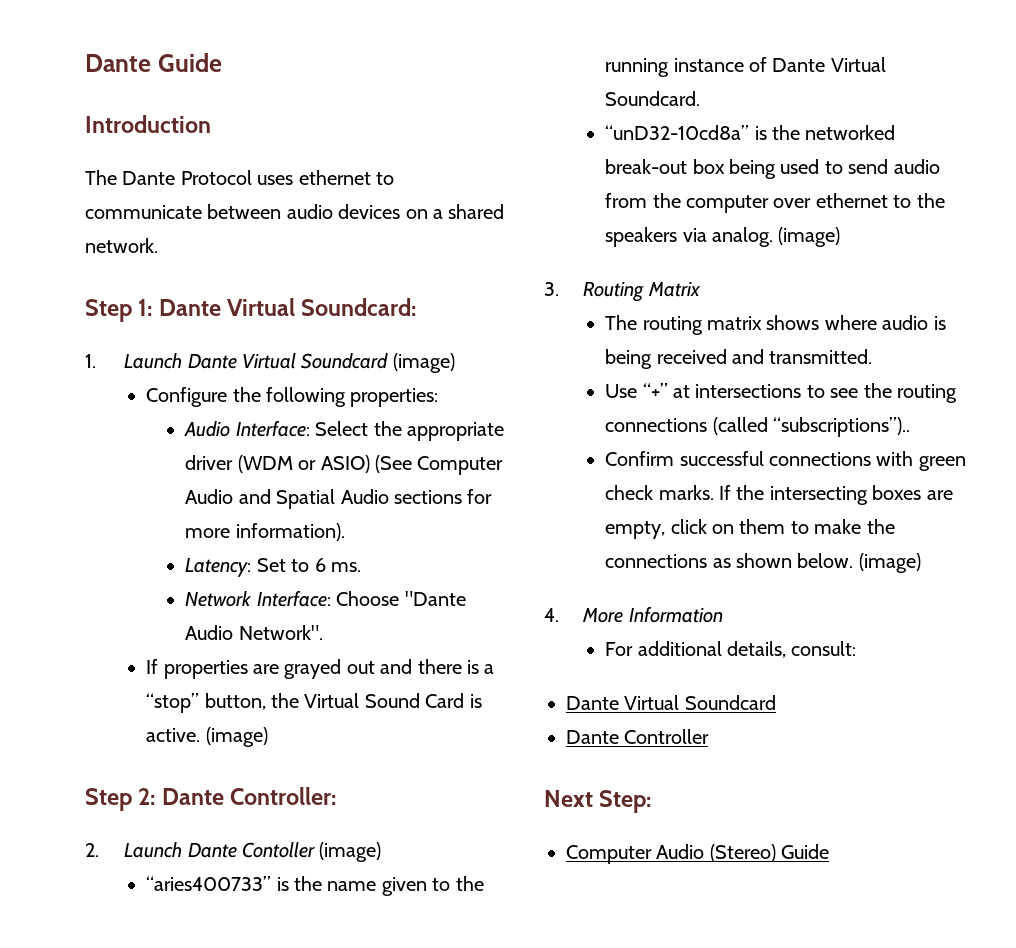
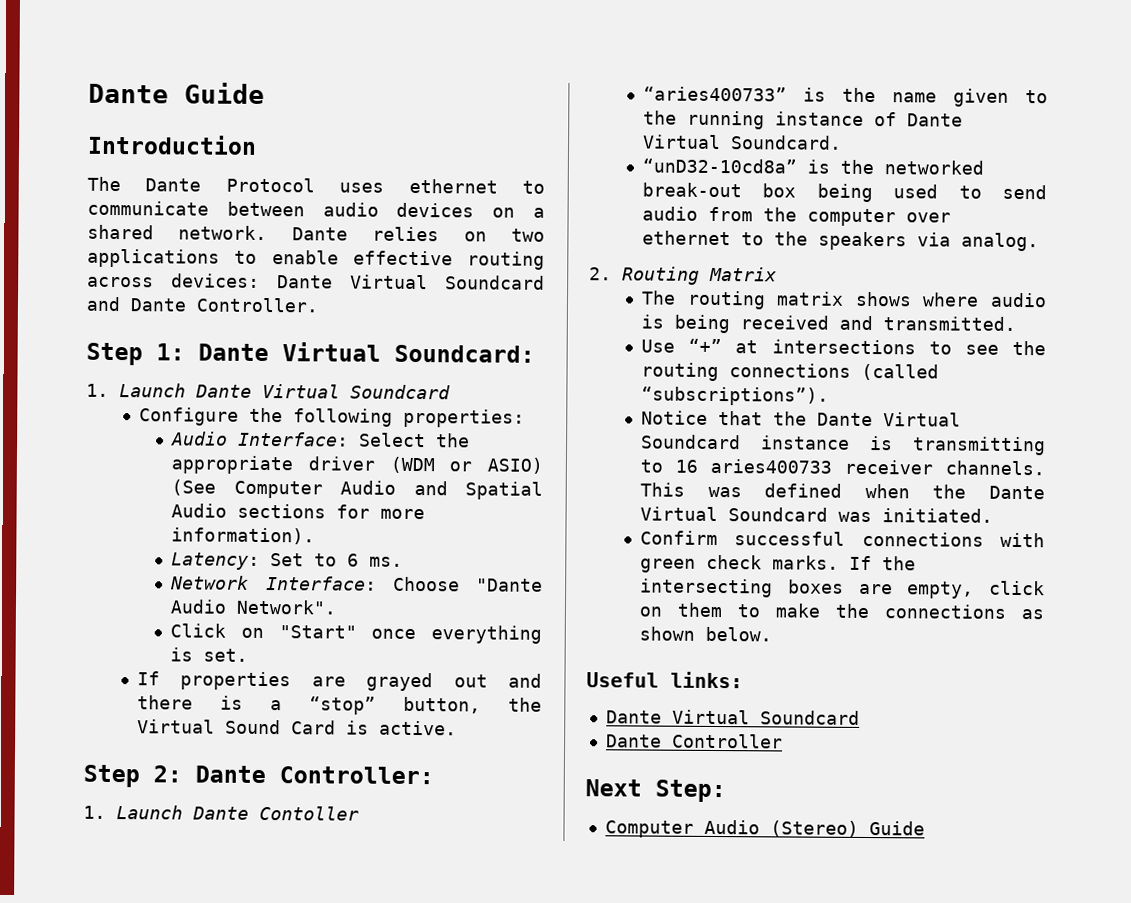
(158, 245) none -> [291,226,545,242] [87,248,545,270] [87,273,545,290] [86,296,319,313] Dante relies on two applications to enable effective routing across devices: Dante Virtual Soundcard and Dante Controller.
[392,353,455,373] (image) -> (452, 392) none
(323, 632) none -> [170,623,542,644] [170,647,249,662] // Click on "Start" once everything is set.
[205,727,268,747] (image) -> (458, 728) none
[85,843,99,857] 2. -> [83,805,106,819] 1.
[319,842,382,862] (image) -> (360, 813) none
[778,227,841,247] [544,282,559,296] (image) // 3. -> [589,267,612,281] // 2.
[773,417,911,437] “subscriptions”).. -> [641,386,830,406] [641,410,962,427] [641,434,1046,456] [640,458,1045,476] [640,482,1045,500] [640,506,994,523] “subscriptions”). // Notice that the Dante Virtual Soundcard instance is transmitting to 16 aries400733 receiver channels. This was defined when the Dante Virtual Soundcard was initiated.
[858,553,921,573] [544,607,723,623] [605,641,857,658] (image) // 4. More Information // For additional details, consult: -> [586,671,743,689] // Useful links:

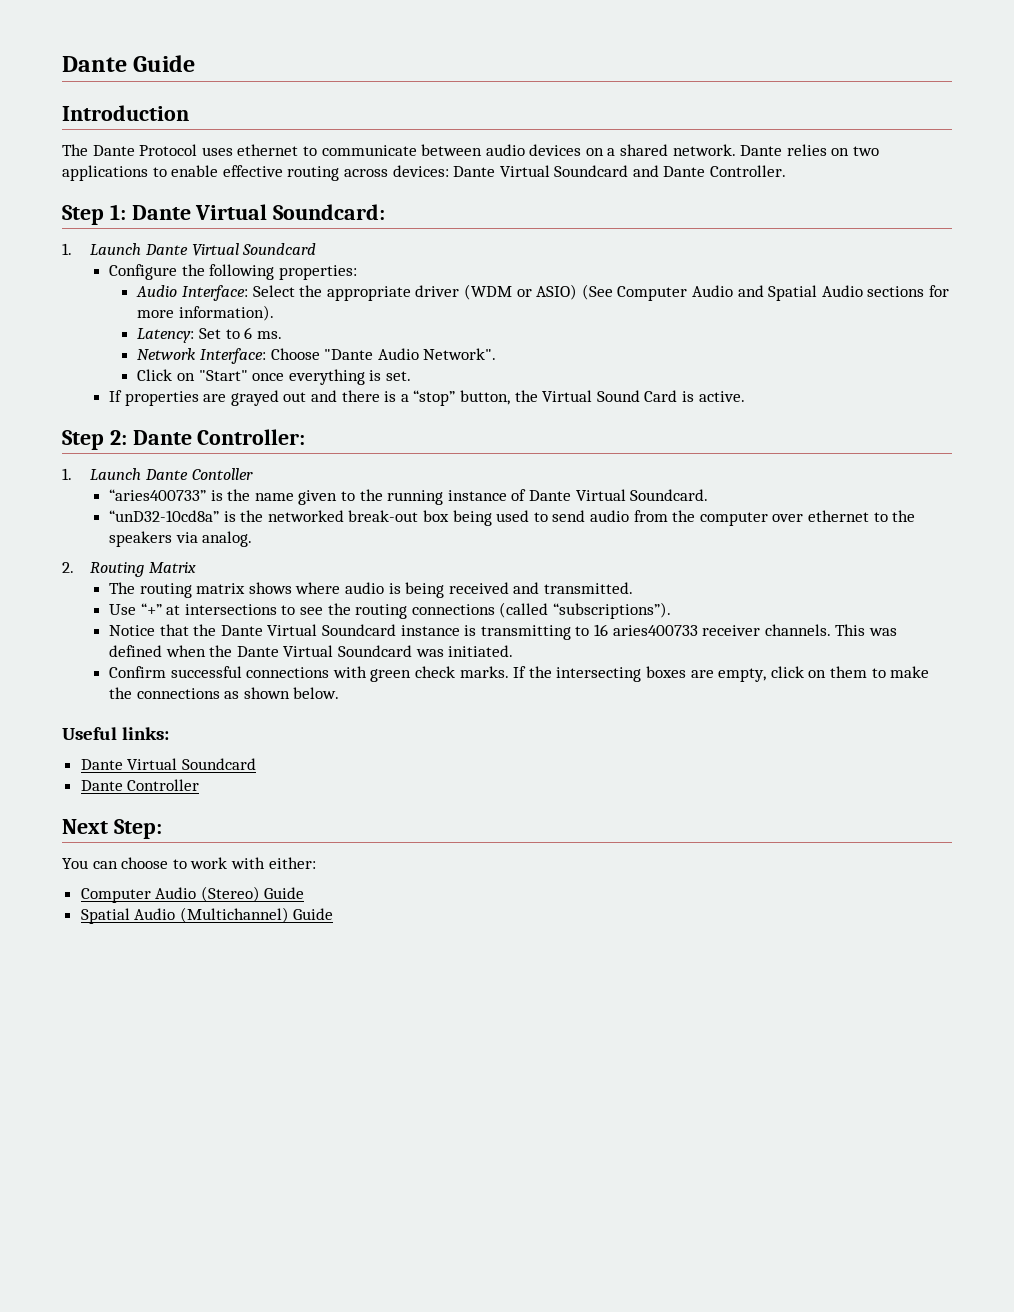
(726, 791) none -> [62,857,316,869] // You can choose to work with either:
(925, 828) none -> [80,907,334,924] // Spatial Audio (Multichannel) Guide

